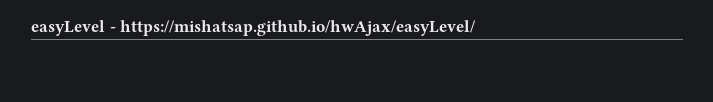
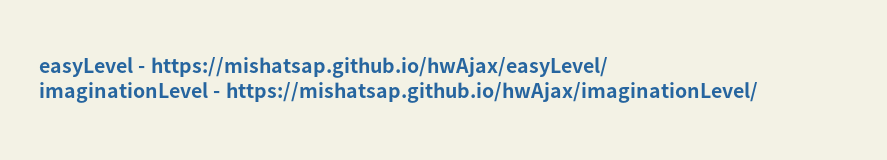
(477, 28) none -> [39,82,758,103] // imaginationLevel - https://mishatsap.github.io/hwAjax/imaginationLevel/

